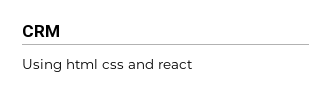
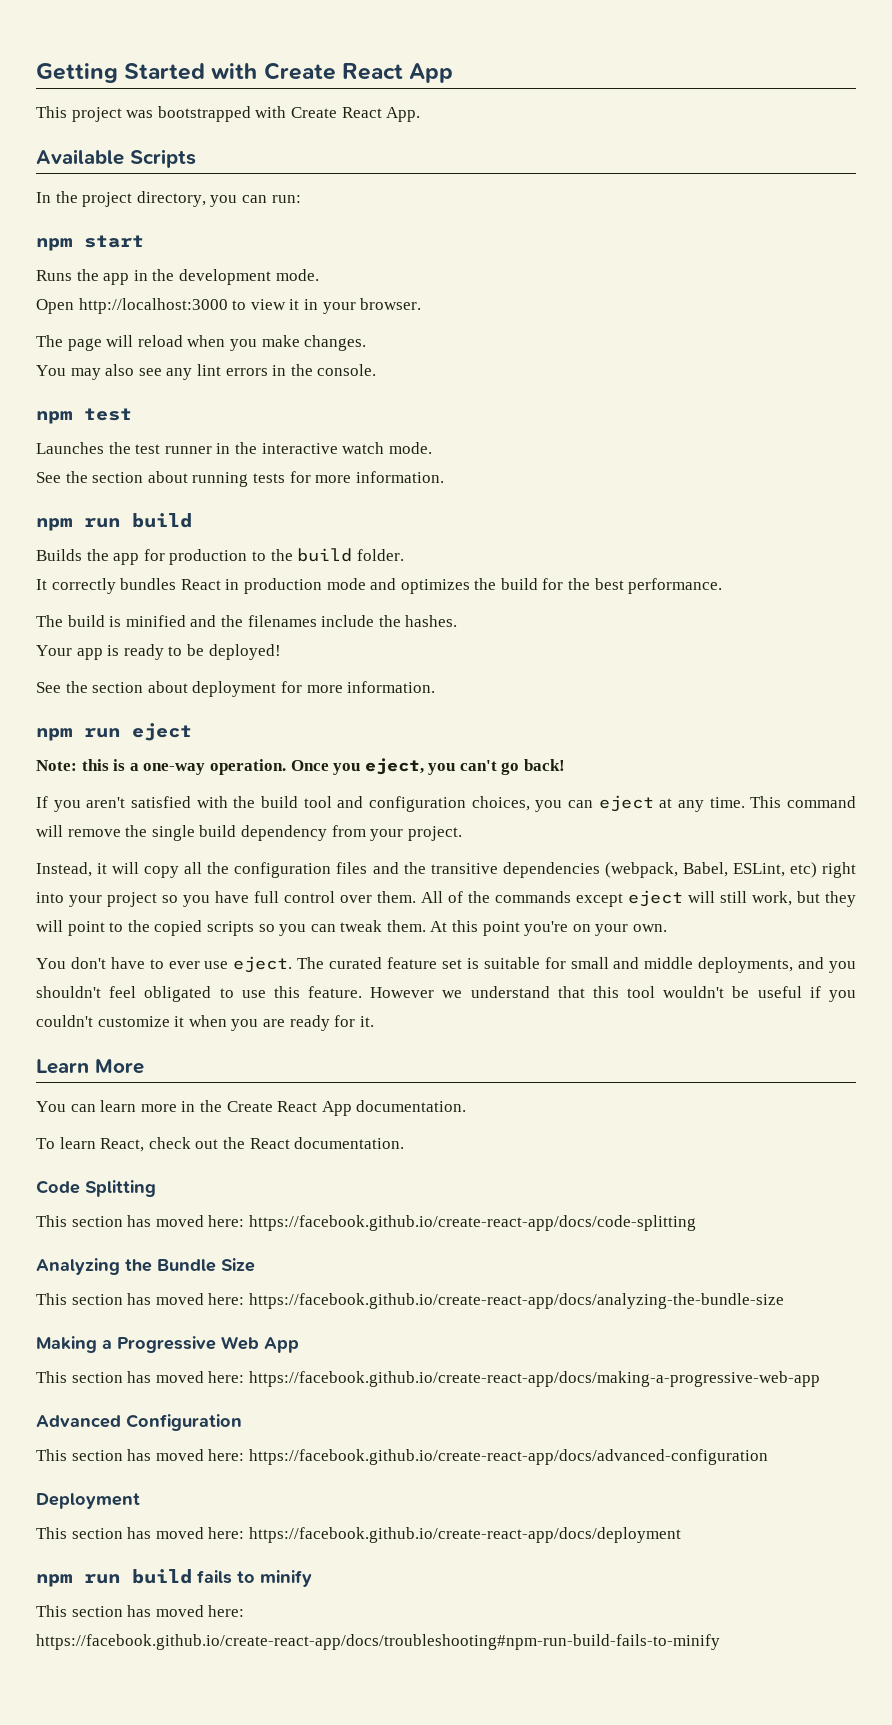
[22,25,60,37] [22,59,193,72] CRM // Using html css and react -> [36,62,454,83] [36,106,421,122] [36,149,196,168] [36,191,301,207] [36,235,144,251] [36,269,319,285] [36,298,422,314] [36,335,367,351] [36,364,377,380] [36,408,132,424] [36,442,432,454] [36,471,444,487] [36,513,192,531] [36,548,404,565] [36,578,723,594] [36,615,458,627] [36,644,281,660] [36,681,436,697] [36,723,192,741] [36,758,566,775] [36,795,856,812] [36,825,462,841] [36,862,856,878] [36,890,856,907] [36,920,668,936] [36,956,857,973] [36,986,856,1002] [36,1015,374,1031] [36,1059,144,1074] [36,1100,467,1116] [36,1137,405,1152] [36,1180,156,1197] [36,1215,696,1231] [36,1258,255,1275] [36,1293,784,1309] [36,1336,299,1353] [36,1371,820,1387] [36,1414,242,1431] [36,1449,768,1465] [36,1493,140,1509] [36,1527,681,1543] [36,1569,312,1587] [36,1605,245,1617] [36,1634,720,1650] Getting Started with Create React App // This project was bootstrapped with Create React App. // Available Scripts // In the project directory, you can run: // npm start // Runs the app in the development mode. // Open http://localhost:3000 to view it in your browser. // The page will reload when you make changes. // You may also see any lint errors in the console. // npm test // Launches the test runner in the interactive watch mode. // See the section about running tests for more information. // npm run build // Builds the app for production to the build folder. // It correctly bundles React in production mode and optimizes the build for the best performance. // The build is minified and the filenames include the hashes. // Your app is ready to be deployed! // See the section about deployment for more information. // npm run eject // Note: this is a one-way operation. Once you eject, you can't go back! // If you aren't satisfied with the build tool and configuration choices, you can eject at any time. This command will remove the single build dependency from your project. // Instead, it will copy all the configuration files and the transitive dependencies (webpack, Babel, ESLint, etc) right into your project so you have full control over them. All of the commands except eject will still work, but they will point to the copied scripts so you can tweak them. At this point you're on your own. // You don't have to ever use eject. The curated feature set is suitable for small and middle deployments, and you shouldn't feel obligated to use this feature. However we understand that this tool wouldn't be useful if you couldn't customize it when you are ready for it. // Learn More // You can learn more in the Create React App documentation. // To learn React, check out the React documentation. // Code Splitting // This section has moved here: https://facebook.github.io/create-react-app/docs/code-splitting // Analyzing the Bundle Size // This section has moved here: https://facebook.github.io/create-react-app/docs/analyzing-the-bundle-size // Making a Progressive Web App // This section has moved here: https://facebook.github.io/create-react-app/docs/making-a-progressive-web-app // Advanced Configuration // This section has moved here: https://facebook.github.io/create-react-app/docs/advanced-configuration // Deployment // This section has moved here: https://facebook.github.io/create-react-app/docs/deployment // npm run build fails to minify // This section has moved here: https://facebook.github.io/create-react-app/docs/troubleshooting#npm-run-build-fails-to-minify

